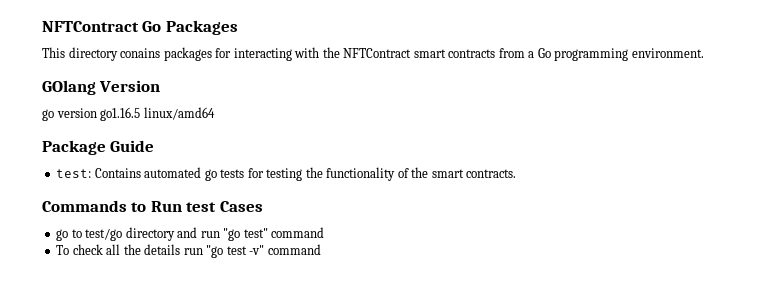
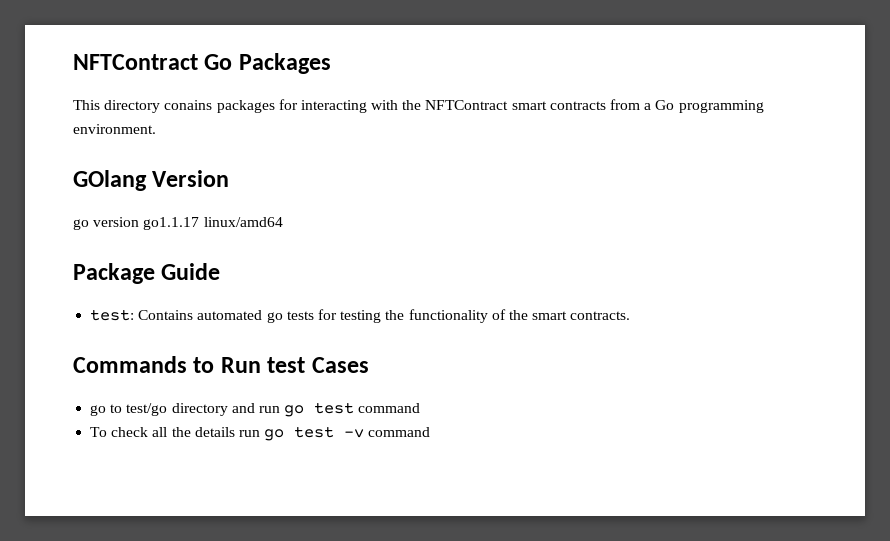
[100,107,141,121] go1.16.5 -> [143,217,200,230] go1.1.17
[223,228,268,241] "go test" -> [284,402,355,417] go test
[206,245,265,258] "go test -v" -> [264,426,365,441] go test -v

